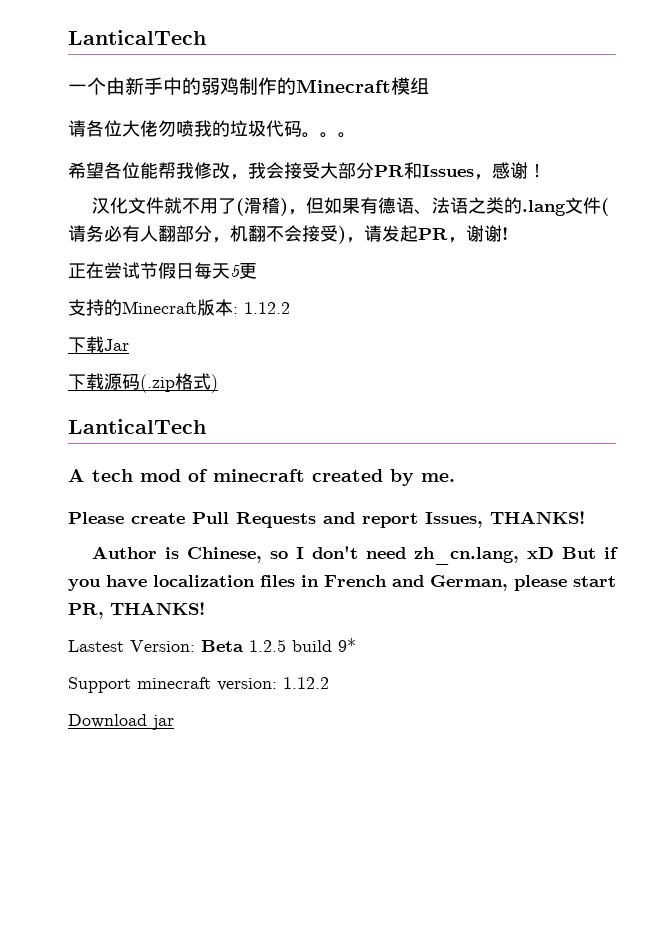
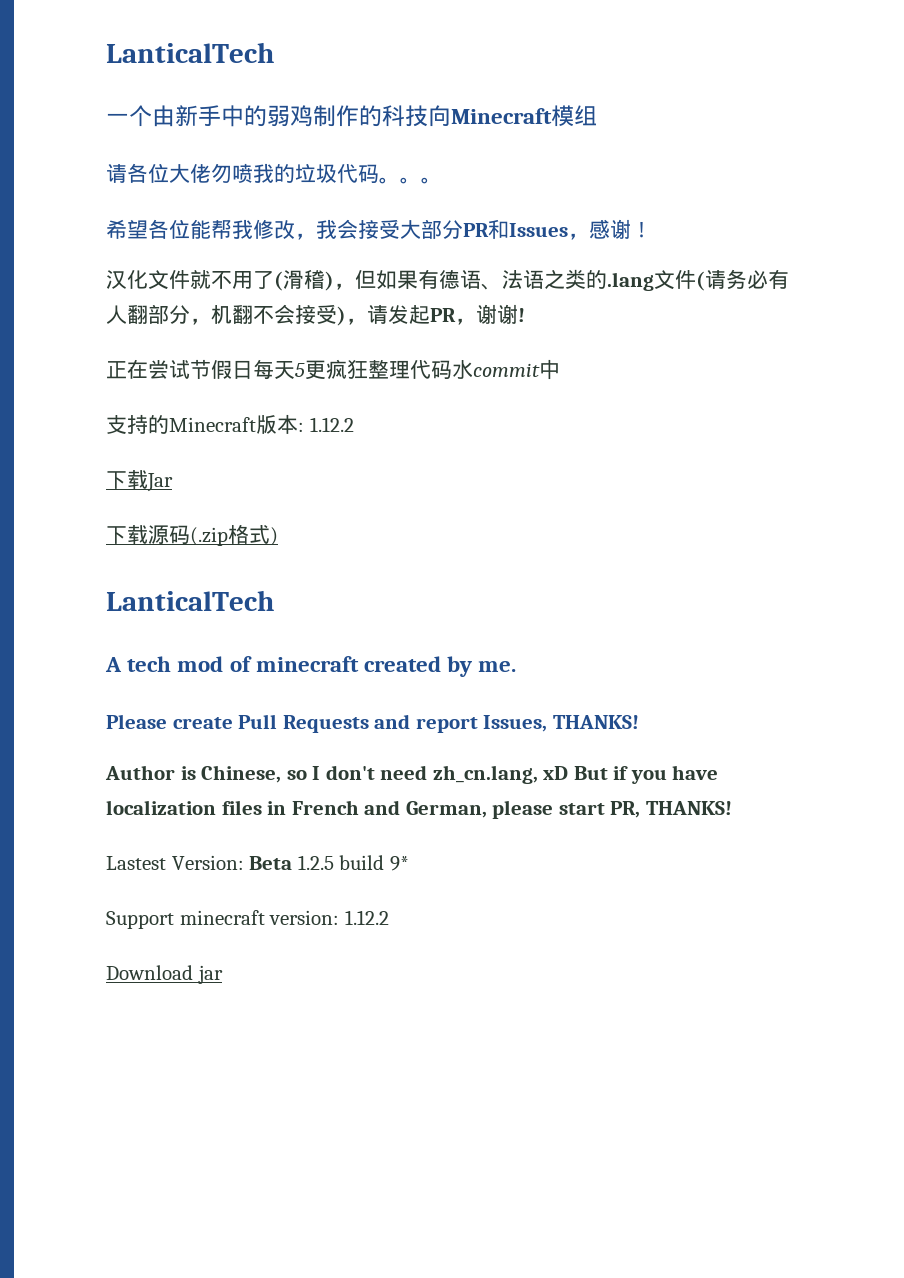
(296, 86) none -> [382,105,451,127] 科技向
(257, 271) none -> [326,359,560,380] 疯狂整理代码水commit中

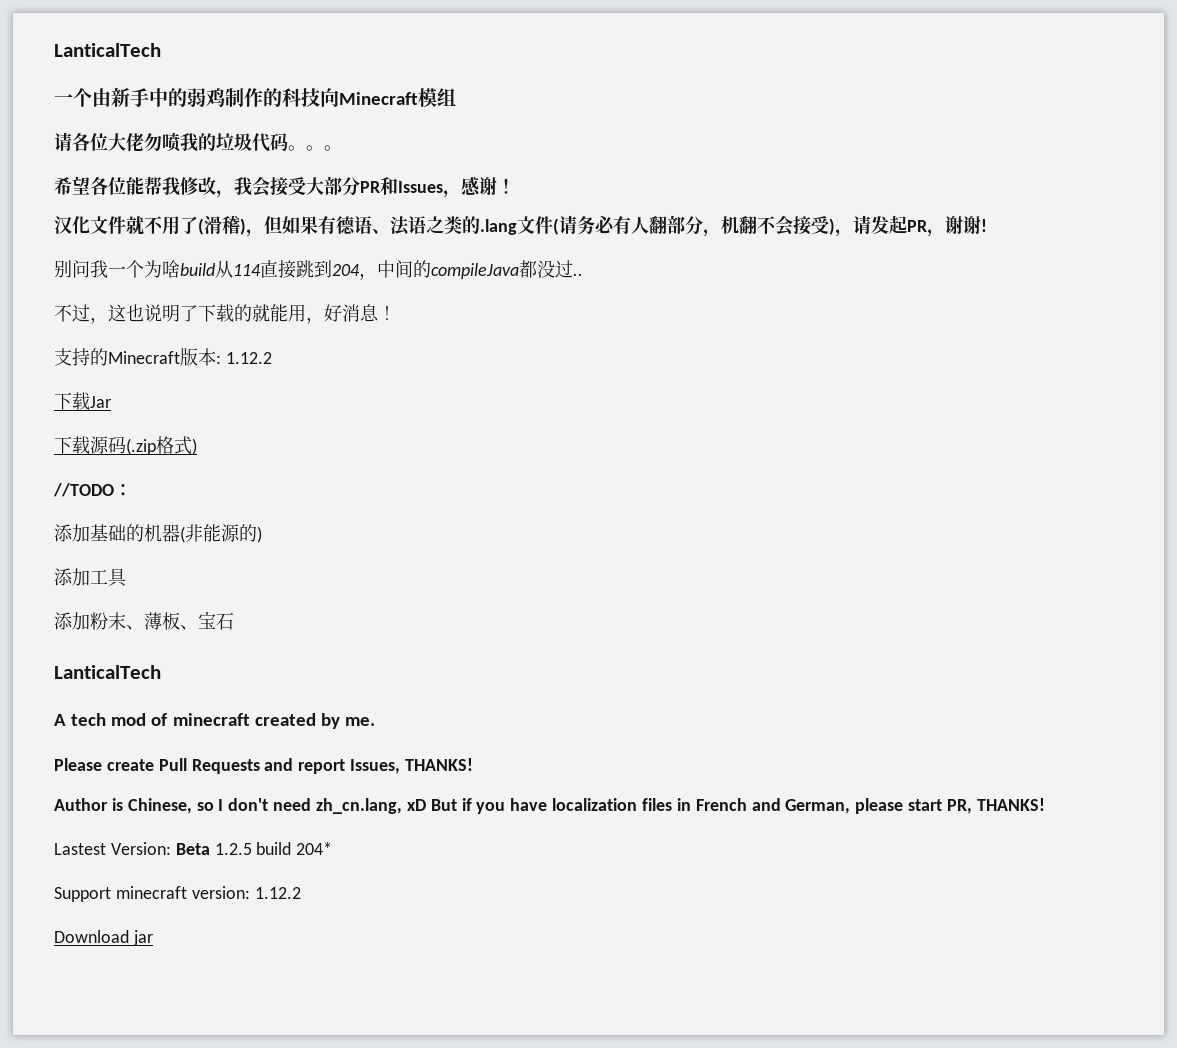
[106,359,560,380] 正在尝试节假日每天5更疯狂整理代码水commit中 -> [54,260,583,280] [54,304,396,324] 别问我一个为啥build从114直接跳到204，中间的compileJava都没过.. // 不过，这也说明了下载的就能用，好消息！
(278, 536) none -> [53,483,132,497] [54,524,262,543] [54,568,127,587] [54,611,234,630] // //TODO： // 添加基础的机器(非能源的) // 添加工具 // 添加粉末、薄板、宝石
[389,856,409,871] 9* -> [296,842,333,855] 204*

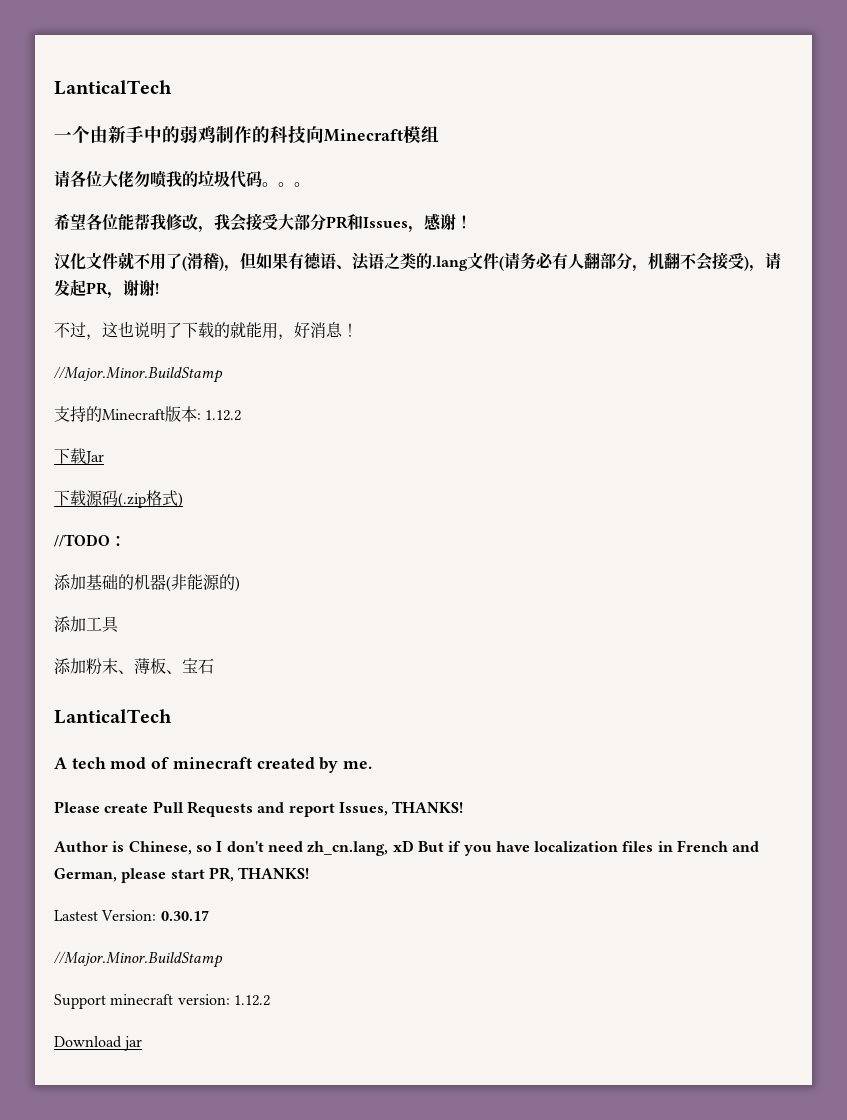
[54,260,583,280] // 别问我一个为啥build从114直接跳到204，中间的compileJava都没过.. -> (159, 288) none
(396, 312) none -> [54,366,223,383] // //Major.Minor.BuildStamp
[175,842,333,855] Beta 1.2.5 build 204* -> [160,910,209,921] [54,951,223,968] 0.30.17 // //Major.Minor.BuildStamp

